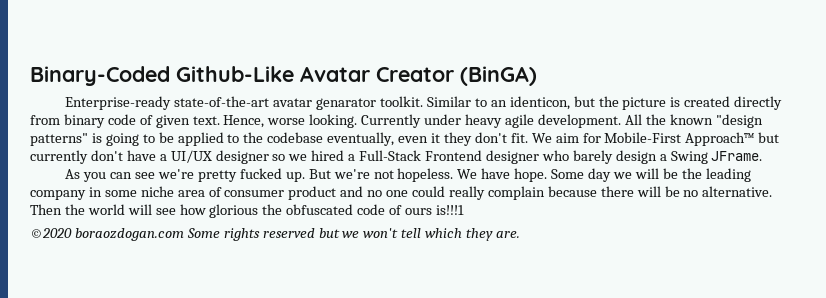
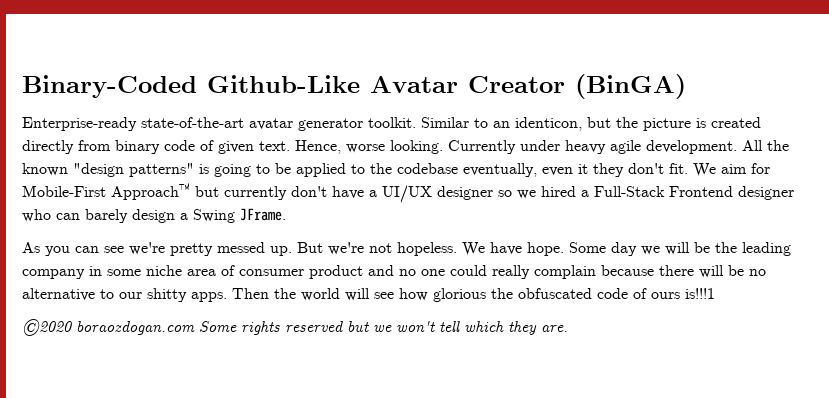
[316,98,377,110] genarator -> [298,118,363,131] generator
(569, 155) none -> [56,213,80,220] can
[239,168,282,179] fucked -> [217,242,265,253] messed
[702,186,773,197] alternative. -> [22,288,227,302] alternative to our shitty apps.

